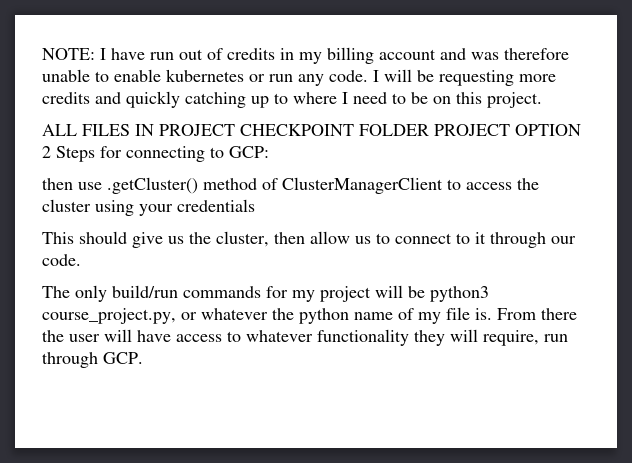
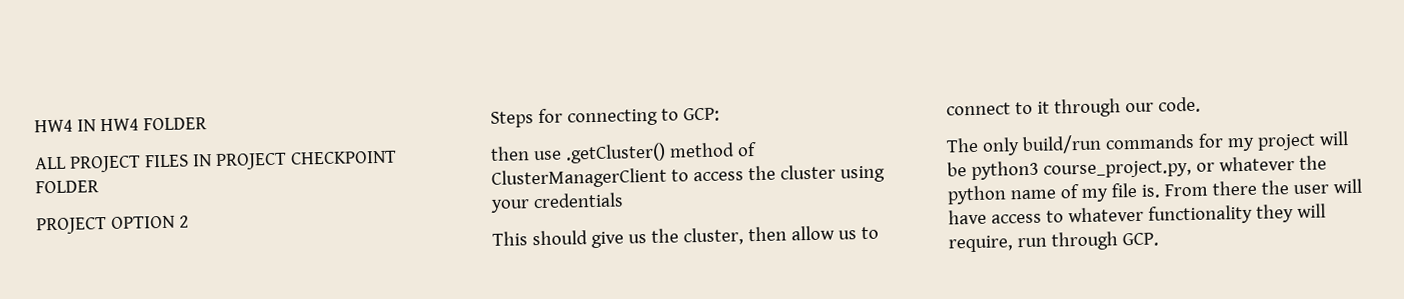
[42,47,569,64] [42,69,556,86] [42,91,542,108] NOTE: I have run out of credits in my billing account and was therefore unable to enable kubernetes or run any code. I will be requesting more credits and quickly catching up to where I need to be on this project. -> [34,117,207,133] HW4 IN HW4 FOLDER
(77, 130) none -> [69,155,141,173] PROJECT
(429, 130) none -> (99, 187) //
(51, 152) none -> (189, 221) //

